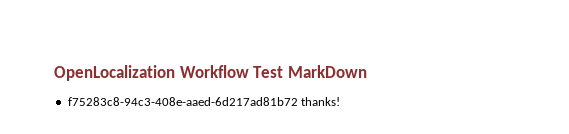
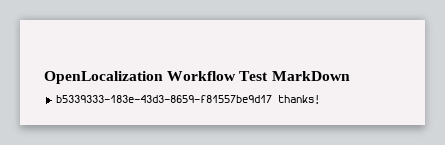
[67,97,298,106] f75283c8-94c3-408e-aaed-6d217ad81b72 -> [55,95,272,103] b5339333-183e-43d3-8659-f81557be9d17

